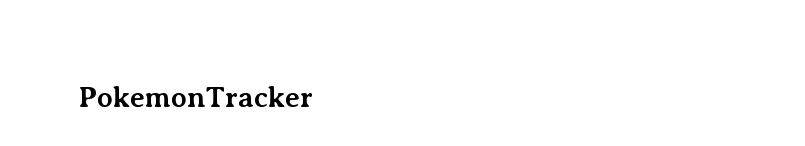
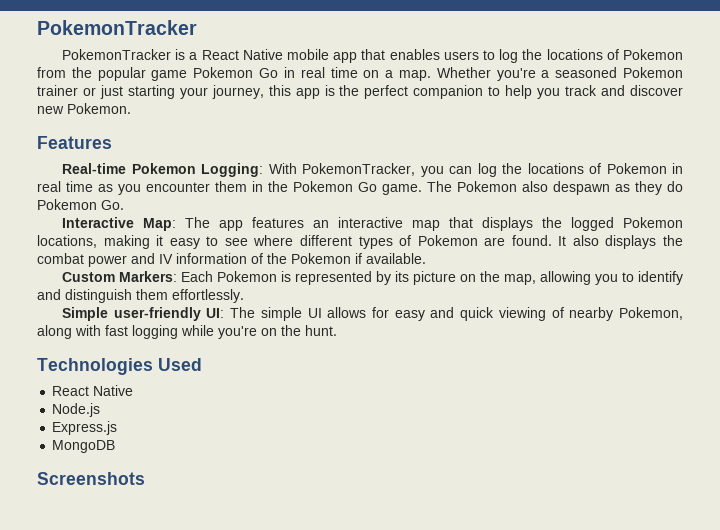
[78,86,313,107] PokemonTracker -> [37,20,197,35] [61,49,683,63] [37,67,683,81] [37,85,684,99] [37,103,131,114] [37,136,112,149] [61,163,684,177] [37,181,683,195] [37,199,124,210] [61,217,684,231] [37,235,683,249] [37,253,426,267] [61,271,683,285] [37,289,244,303] [61,307,683,321] [37,325,337,339] [37,358,202,375] [52,385,134,396] [52,403,101,417] [52,421,118,435] [52,440,116,453] [37,472,145,485] PokemonTracker // PokemonTracker is a React Native mobile app that enables users to log the locations of Pokemon from the popular game Pokemon Go in real time on a map. Whether you're a seasoned Pokemon trainer or just starting your journey, this app is the perfect companion to help you track and discover new Pokemon. // Features // Real-time Pokemon Logging: With PokemonTracker, you can log the locations of Pokemon in real time as you encounter them in the Pokemon Go game. The Pokemon also despawn as they do Pokemon Go. // Interactive Map: The app features an interactive map that displays the logged Pokemon locations, making it easy to see where different types of Pokemon are found. It also displays the combat power and IV information of the Pokemon if available. // Custom Markers: Each Pokemon is represented by its picture on the map, allowing you to identify and distinguish them effortlessly. // Simple user-friendly UI: The simple UI allows for easy and quick viewing of nearby Pokemon, along with fast logging while you're on the hunt. // Technologies Used // React Native // Node.js // Express.js // MongoDB // Screenshots

